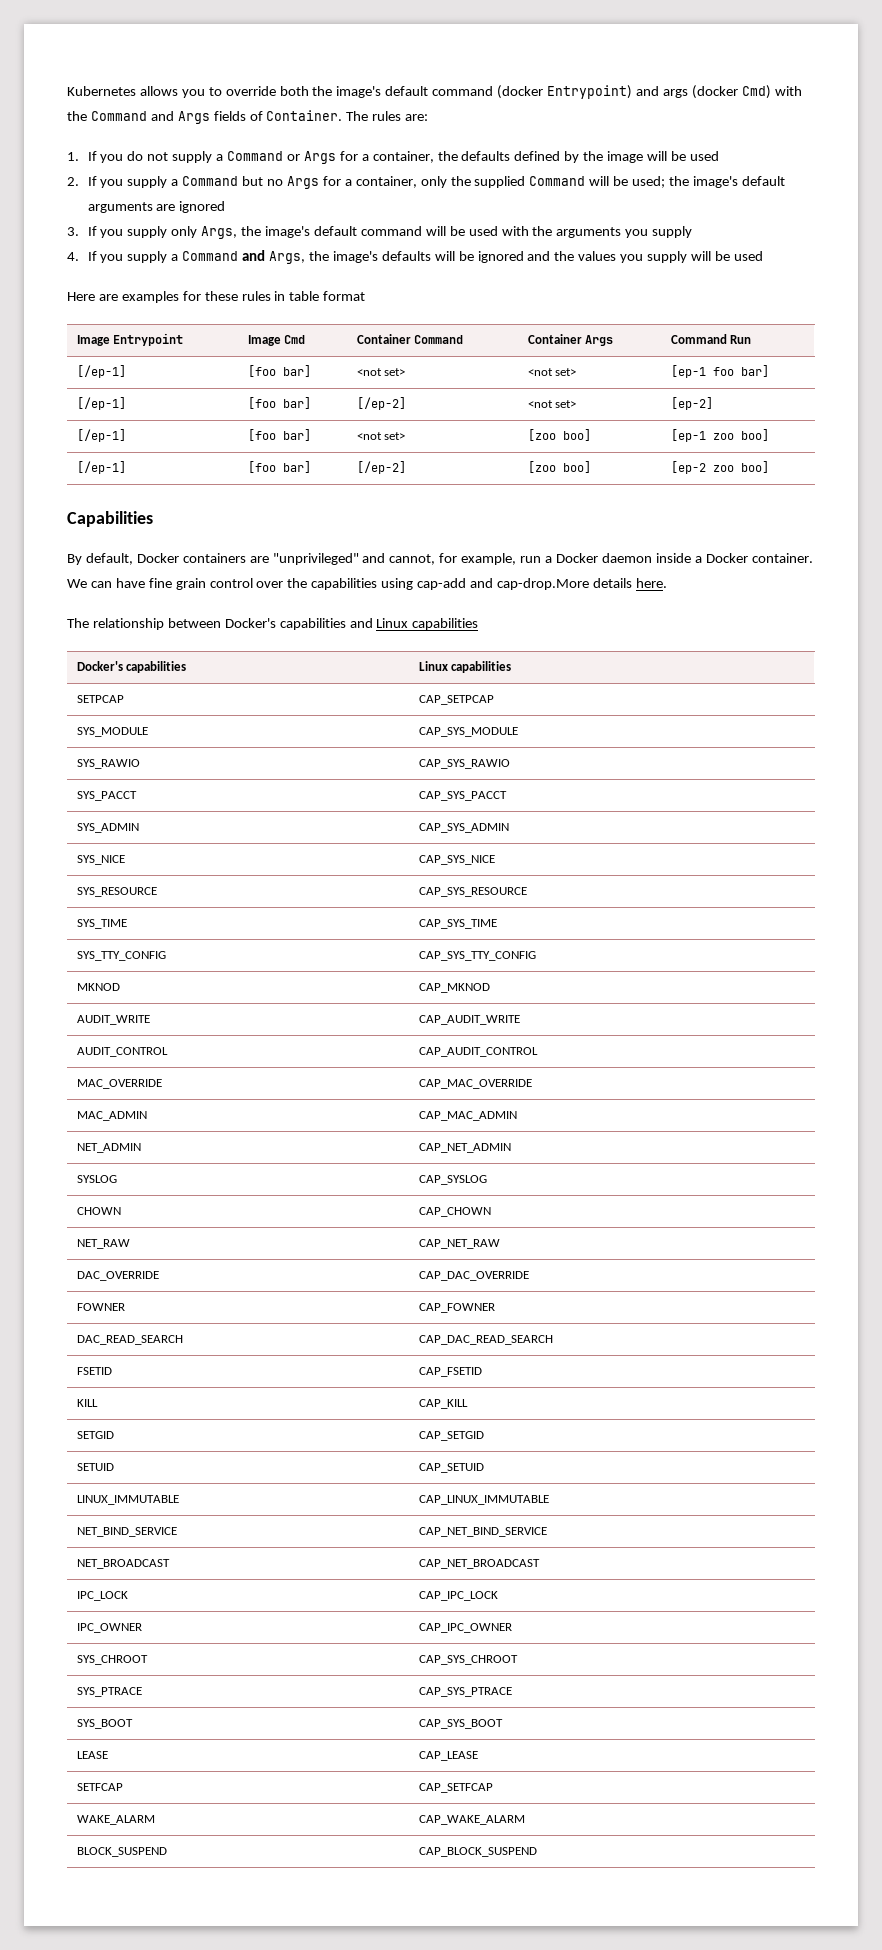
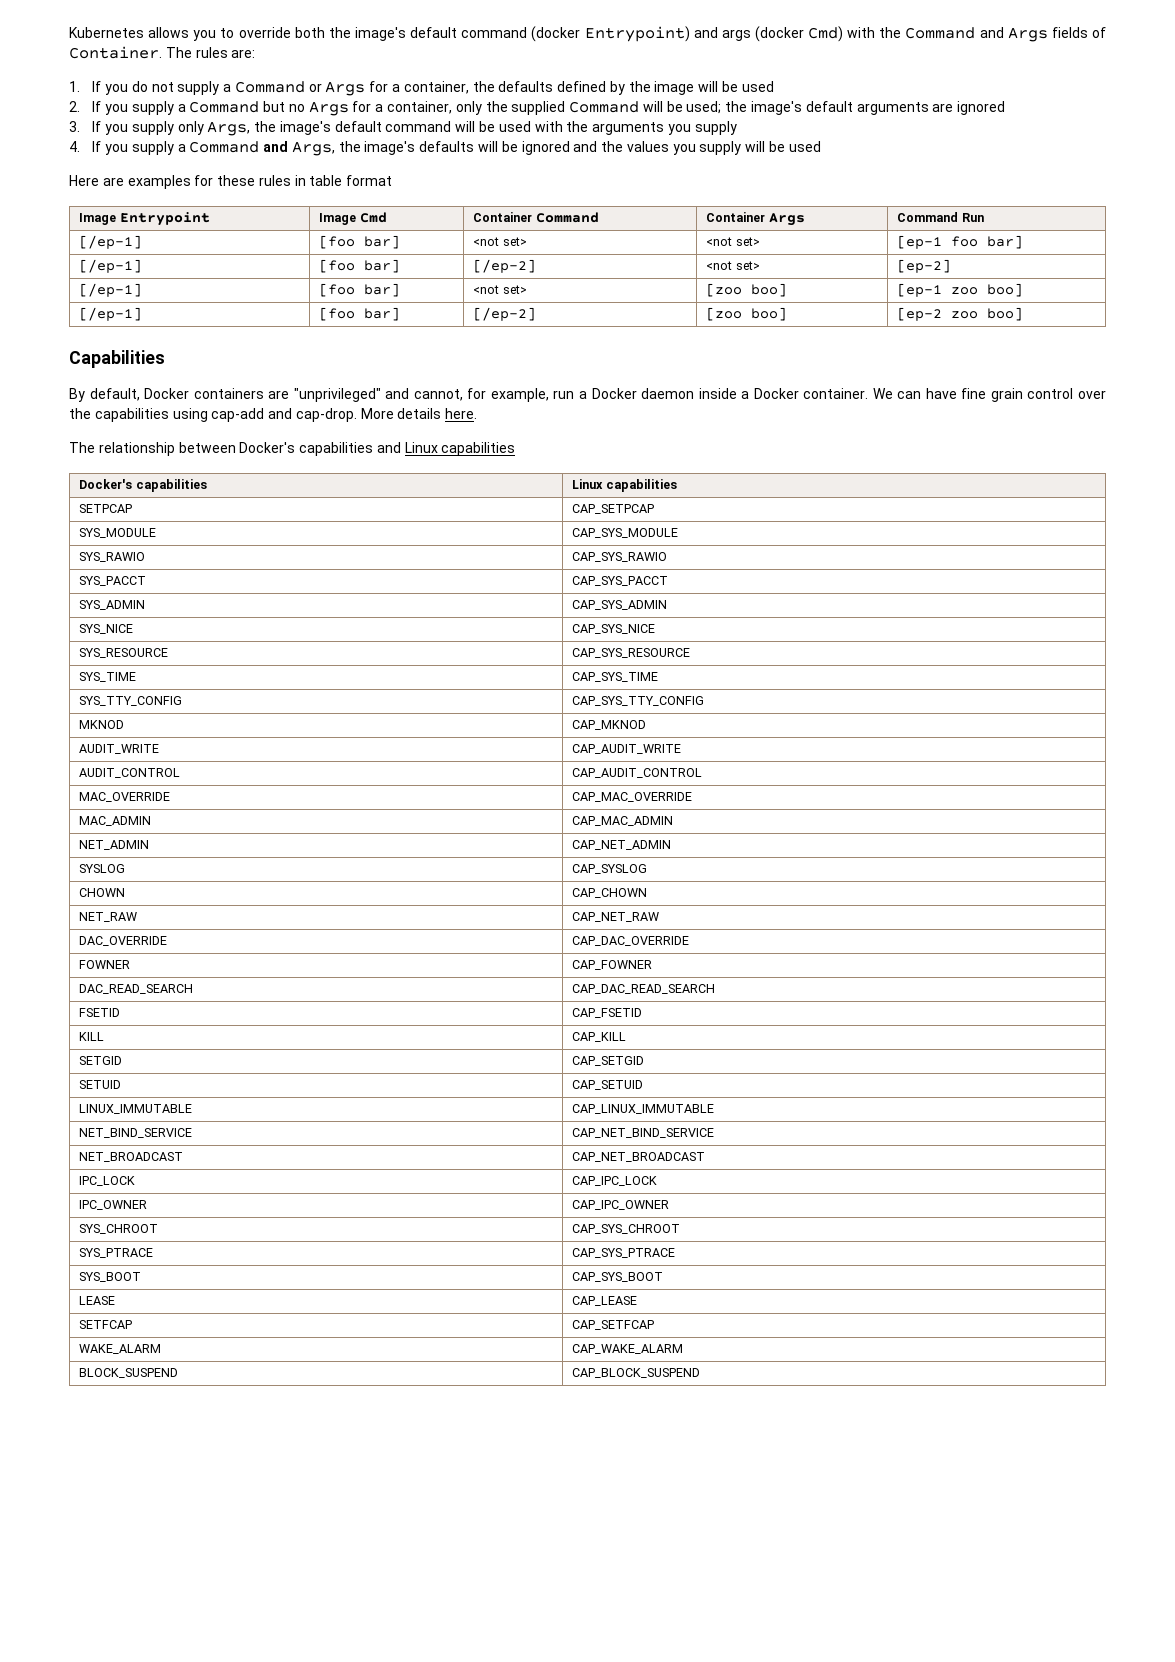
[496,578,589,590] cap-drop.More -> [295,408,394,422] cap-drop. More

